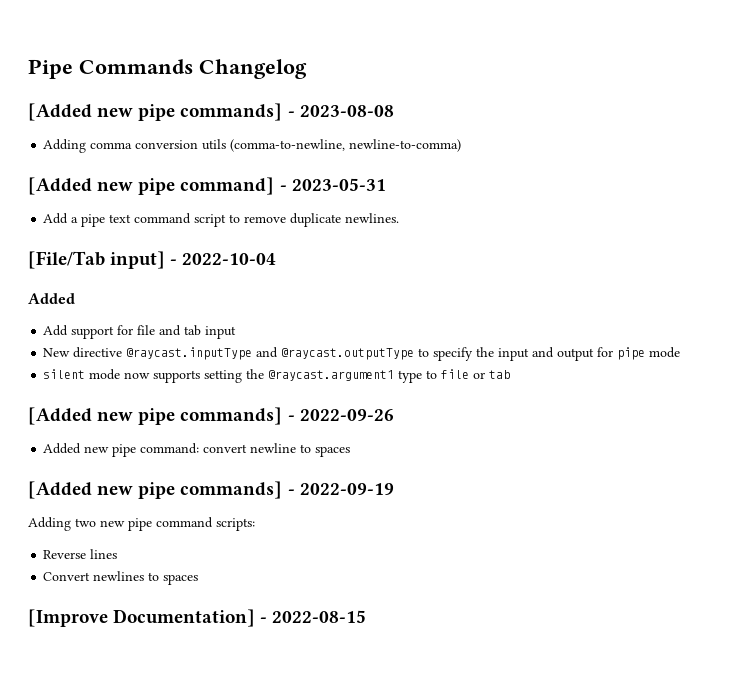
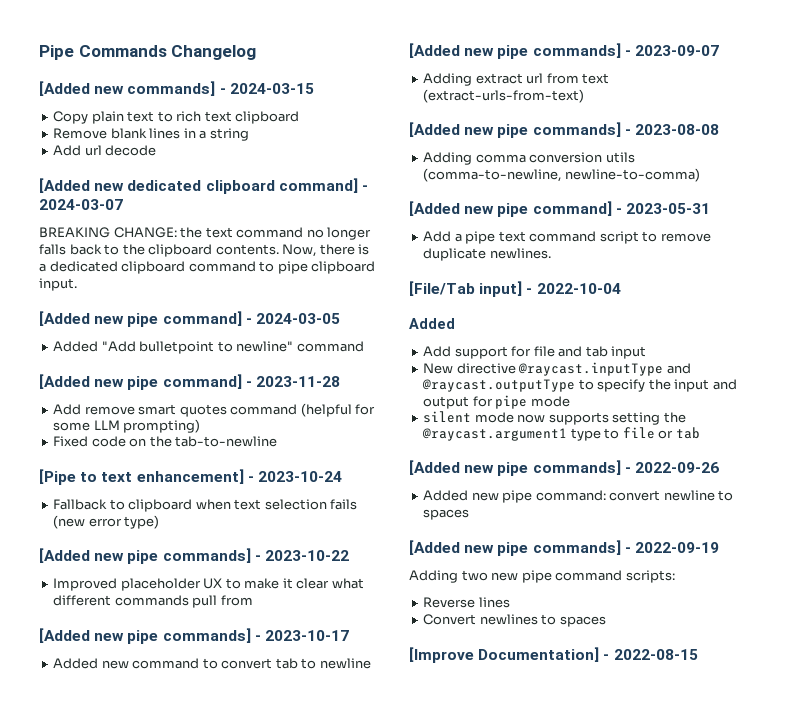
(307, 69) none -> [39,81,314,96] [53,111,300,124] [53,128,249,141] [53,145,157,156] [39,178,368,194] [39,199,123,210] [39,227,372,240] [39,244,370,257] [39,261,376,274] [39,278,77,291] [39,311,340,327] [53,341,364,354] [39,374,340,390] [53,403,376,417] [53,419,201,433] [53,436,278,447] [39,469,342,485] [53,499,358,512] [53,515,160,529] [39,548,349,564] [53,578,364,591] [53,595,253,608] [39,628,349,644] [53,658,371,669] [409,43,719,59] [423,73,610,86] [423,89,585,103] // [Added new commands] - 2024-03-15 // Copy plain text to rich text clipboard // Remove blank lines in a string // Add url decode // [Added new dedicated clipboard command] - 2024-03-07 // BREAKING CHANGE: the text command no longer falls back to the clipboard contents. Now, there is a dedicated clipboard command to pipe clipboard input. // [Added new pipe command] - 2024-03-05 // Added "Add bulletpoint to newline" command // [Added new pipe command] - 2023-11-28 // Add remove smart quotes command (helpful for some LLM prompting) // Fixed code on the tab-to-newline // [Pipe to text enhancement] - 2023-10-24 // Fallback to clipboard when text selection fails (new error type) // [Added new pipe commands] - 2023-10-22 // Improved placeholder UX to make it clear what different commands pull from // [Added new pipe commands] - 2023-10-17 // Added new command to convert tab to newline // [Added new pipe commands] - 2023-09-07 // Adding extract url from text (extract-urls-from-text)

